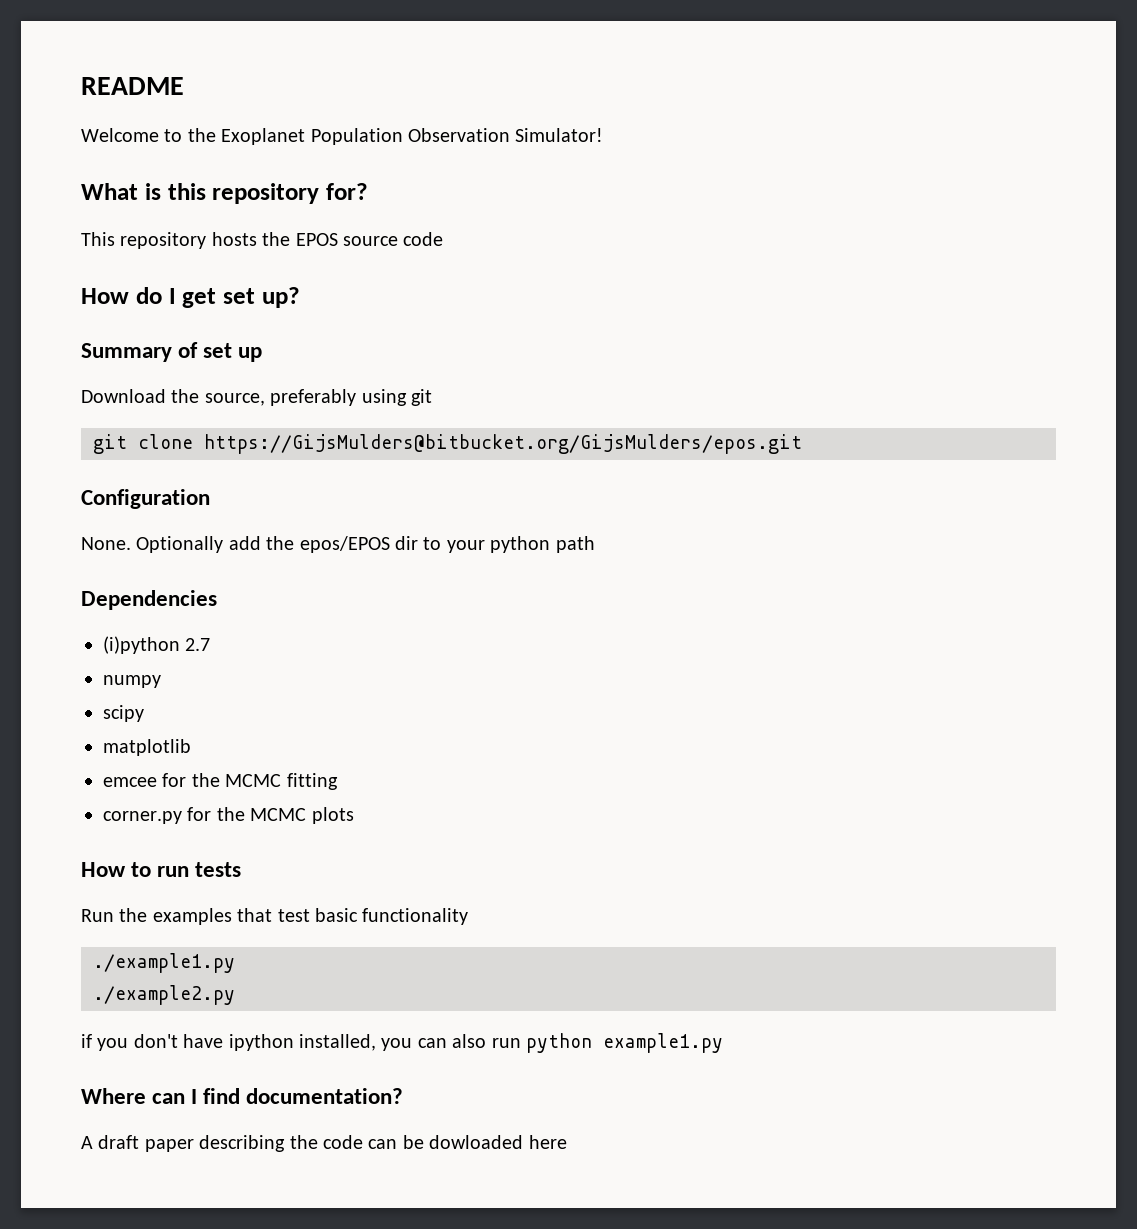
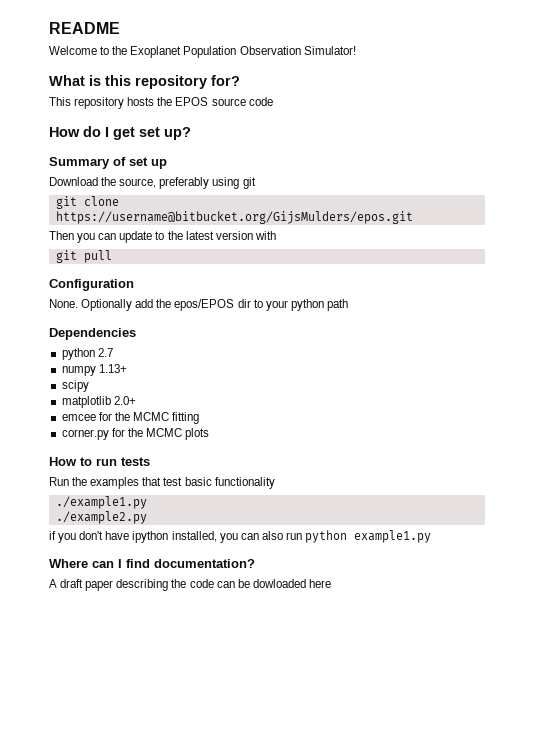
[204,434,802,454] https://GijsMulders@bitbucket.org/GijsMulders/epos.git -> [55,211,413,224] [49,231,276,243] [55,250,112,263] https://username@bitbucket.org/GijsMulders/epos.git // Then you can update to the latest version with // git pull
[103,636,180,654] (i)python -> [61,348,95,360] python
(161, 681) none -> [98,364,127,373] 1.13+
(191, 747) none -> [113,396,136,405] 2.0+

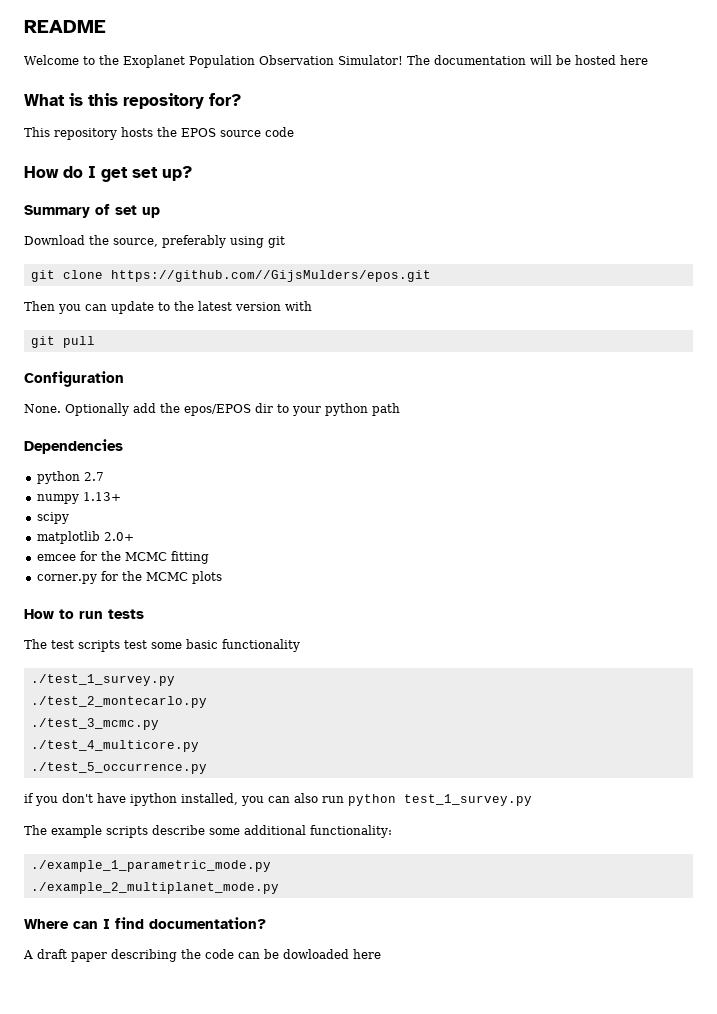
(356, 50) none -> [407,55,648,65] The documentation will be hosted here
[55,211,413,224] https://username@bitbucket.org/GijsMulders/epos.git -> [110,270,431,282] https://github.com//GijsMulders/epos.git
[49,477,275,489] [55,496,147,509] [55,511,147,524] Run the examples that test basic functionality // ./example1.py // ./example2.py -> [24,639,300,652] [30,674,175,686] [30,696,207,708] [30,718,159,730] [30,740,199,752] [30,762,207,774] The test scripts test some basic functionality // ./test_1_survey.py // ./test_2_montecarlo.py // ./test_3_mcmc.py // ./test_4_multicore.py // ./test_5_occurrence.py
[354,530,432,543] example1.py -> [404,794,532,806] [24,825,392,838] [30,860,271,872] [30,882,279,894] test_1_survey.py // The example scripts describe some additional functionality: // ./example_1_parametric_mode.py // ./example_2_multiplanet_mode.py

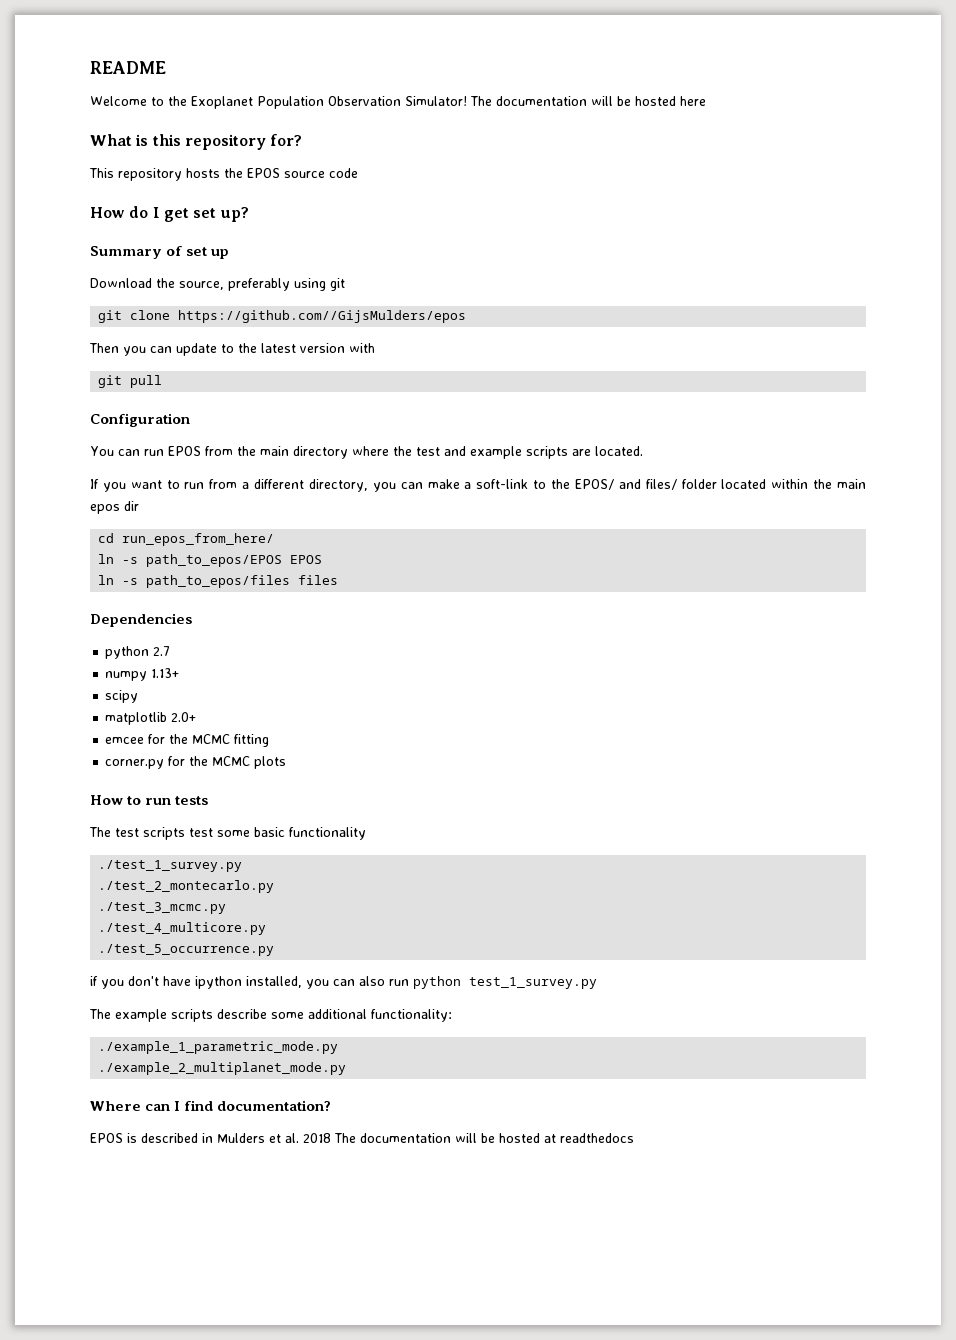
[110,270,431,282] https://github.com//GijsMulders/epos.git -> [178,310,467,323] https://github.com//GijsMulders/epos
[24,403,400,416] None. Optionally add the epos/EPOS dir to your python path -> [90,446,643,459] [90,479,866,492] [90,501,139,514] [98,533,275,546] [98,554,323,567] [98,575,339,588] You can run EPOS from the main directory where the test and example scripts are located. // If you want to run from a different directory, you can make a soft-link to the EPOS/ and files/ folder located within the main epos dir // cd run_epos_from_here/ // ln -s path_to_epos/EPOS EPOS // ln -s path_to_epos/files files
[23,949,381,962] A draft paper describing the code can be dowloaded here -> [90,1133,634,1143] EPOS is described in Mulders et al. 2018 The documentation will be hosted at readthedocs

